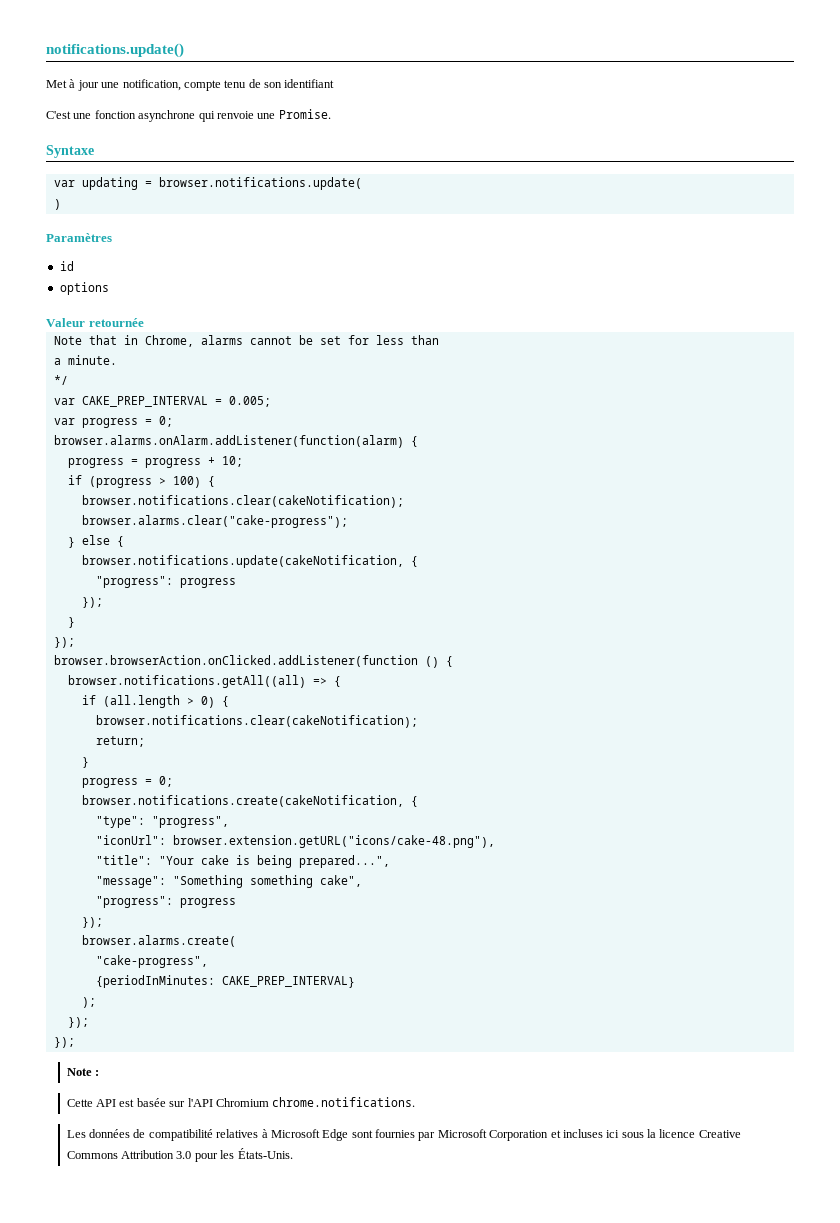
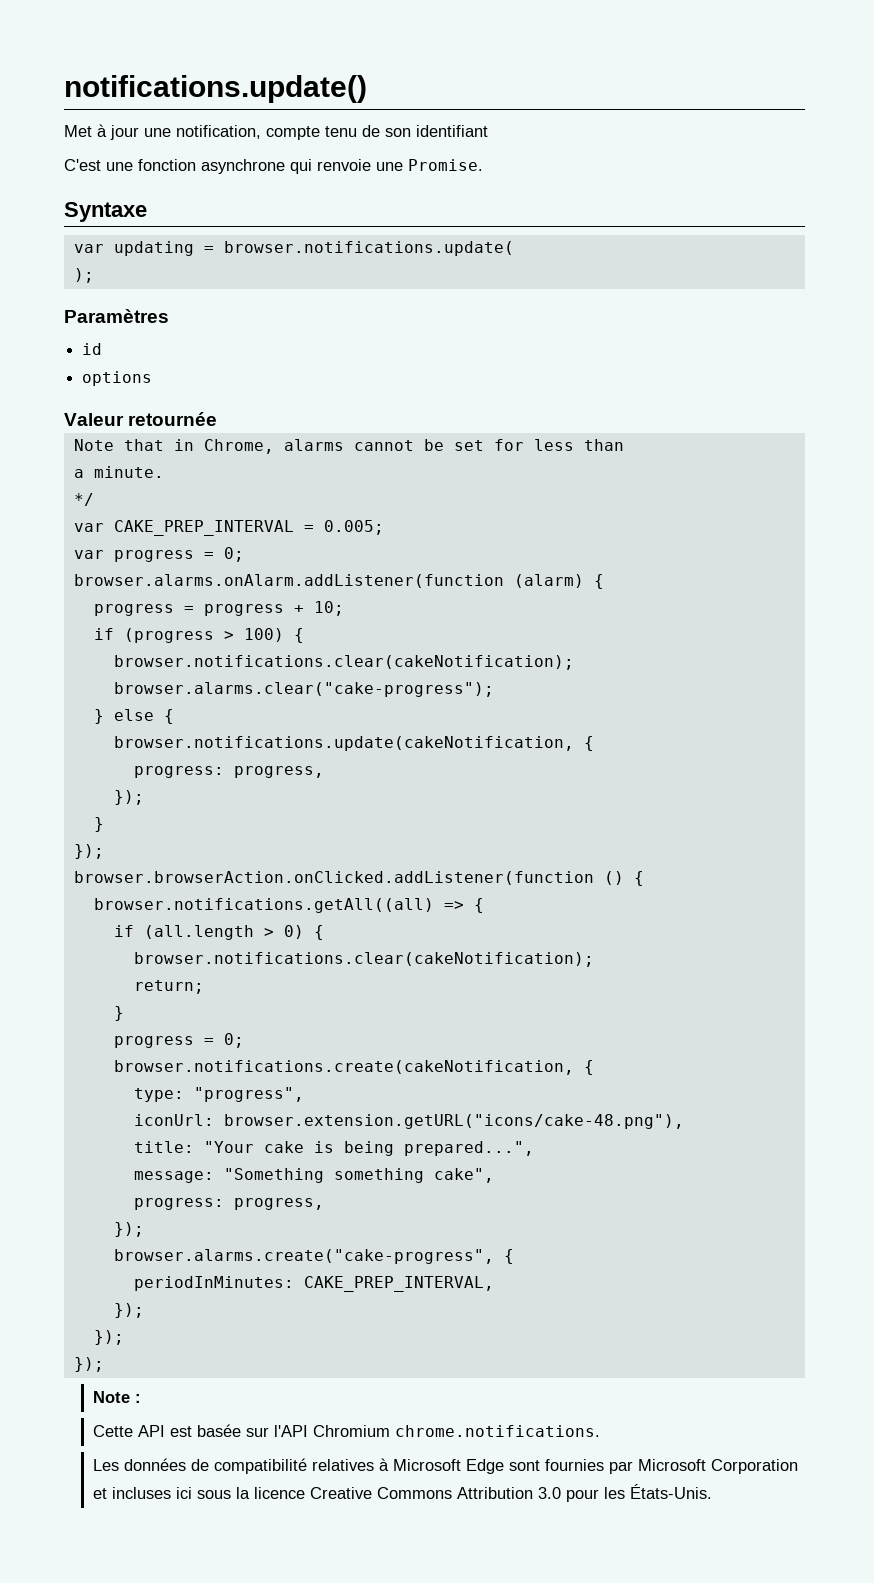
[53,199,61,210] ) -> [73,268,94,283] );
[53,435,404,448] browser.alarms.onAlarm.addListener(function(alarm) -> [73,574,584,588] browser.alarms.onAlarm.addListener(function (alarm)
[95,576,236,588] "progress": progress -> [133,766,324,778] progress: progress,
[95,816,145,828] "type": -> [133,1088,184,1102] type:
[95,835,166,845] "iconUrl": -> [133,1114,214,1126] iconUrl:
[95,855,152,865] "title": -> [133,1141,194,1153] title:
[95,876,166,888] "message": -> [133,1171,214,1183] message:
[95,896,236,908] [81,917,103,928] [81,935,236,947] [95,955,208,968] [95,975,355,988] [81,997,96,1008] "progress": progress // }); // browser.alarms.create( // "cake-progress", // {periodInMinutes: CAKE_PREP_INTERVAL} // ); -> [133,1198,324,1210] [113,1222,144,1237] [113,1249,514,1264] [133,1276,494,1292] [113,1303,144,1318] progress: progress, // }); // browser.alarms.create("cake-progress", { // periodInMinutes: CAKE_PREP_INTERVAL, // });

